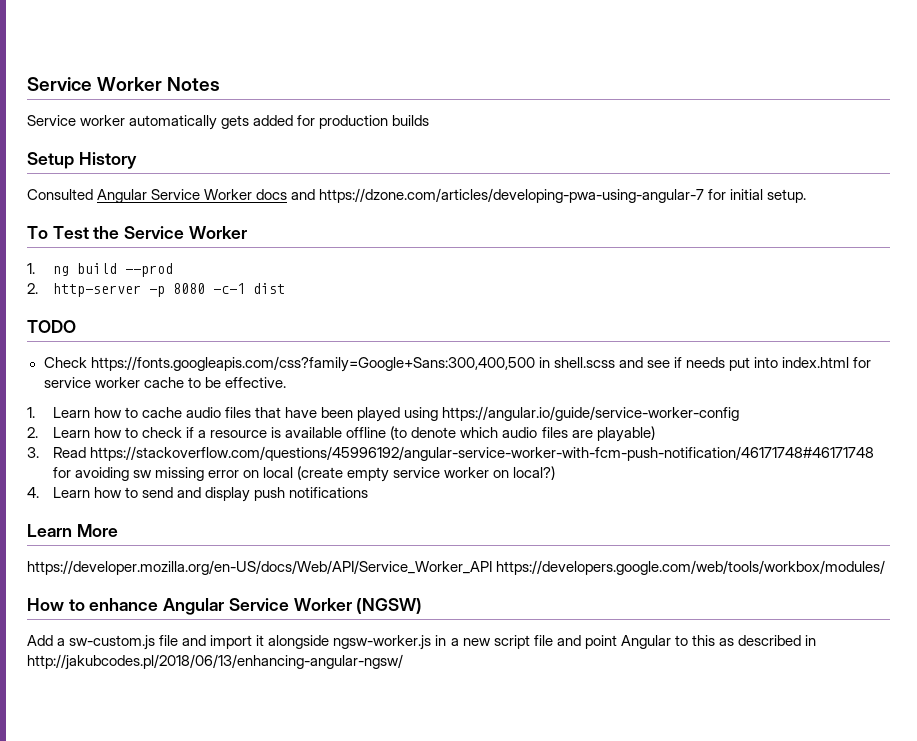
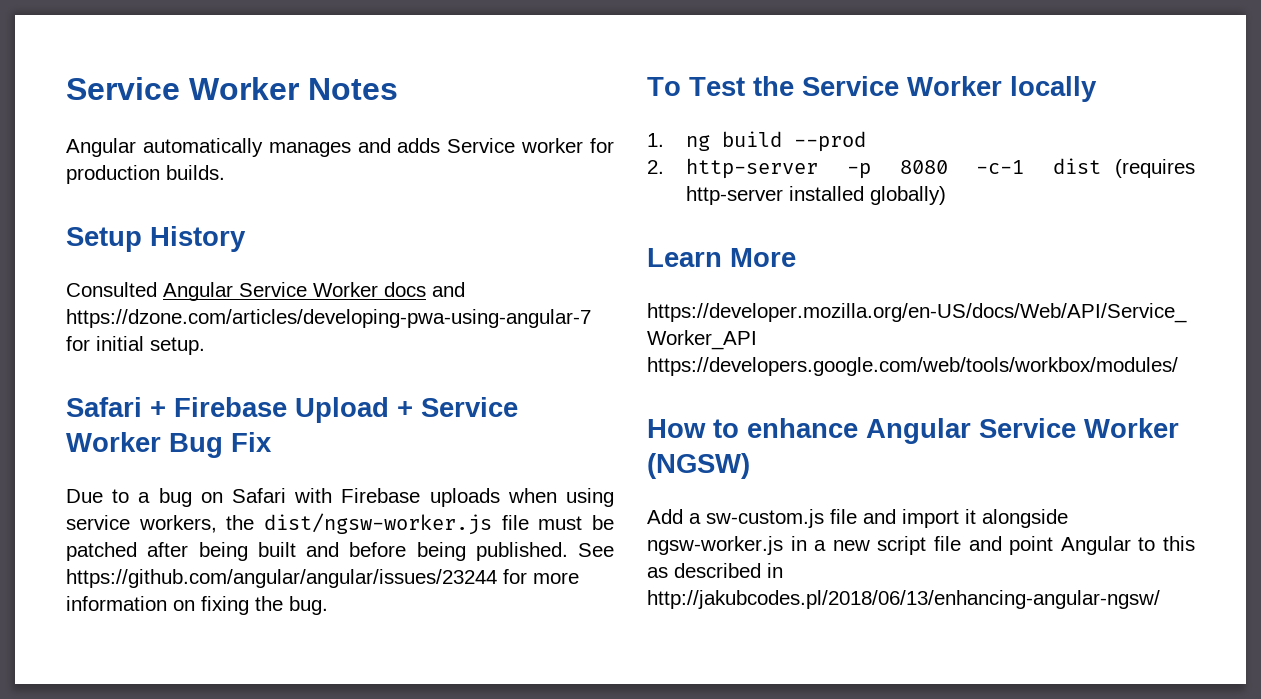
[27,115,294,130] Service worker automatically gets added -> [66,138,584,157] Angular automatically manages and adds Service worker
[392,115,430,126] builds -> [166,165,225,180] builds.
(807, 196) none -> [66,397,518,423] [66,432,272,458] [66,488,614,507] [66,513,614,535] [66,542,614,561] [66,569,579,588] [66,596,328,615] // Safari + Firebase Upload + Service Worker Bug Fix // Due to a bug on Safari with Firebase uploads when using service workers, the dist/ngsw-worker.js file must be patched after being built and before being published. See https://github.com/angular/angular/issues/23244 for more information on fixing the bug.
(247, 232) none -> [1010,76,1097,102] locally
[27,320,76,333] [43,356,872,372] [43,377,286,388] [27,406,740,422] [27,426,655,442] [27,446,874,461] [52,466,556,482] [27,487,369,502] // TODO // Check https://fonts.googleapis.com/css?family=Google+Sans:300,400,500 in shell.scss and see if needs put into index.html for service worker cache to be effective. // 1. Learn how to cache audio files that have been played using https://angular.io/guide/service-worker-config // 2. Learn how to check if a resource is available offline (to denote which audio files are playable) // 3. Read https://stackoverflow.com/questions/45996192/angular-service-worker-with-fcm-push-notification/46171748#46171748 for avoiding sw missing error on local (create empty service worker on local?) // 4. Learn how to send and display push notifications -> [1115,159,1195,178] [686,186,947,205] (requires http-server installed globally)

